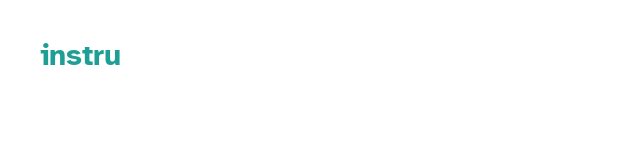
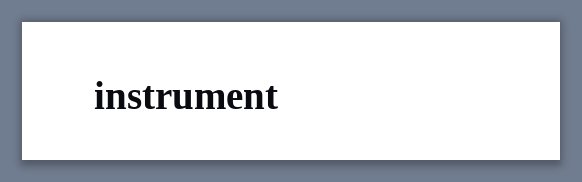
[40,43,121,65] instru -> [94,81,278,109] instrument

